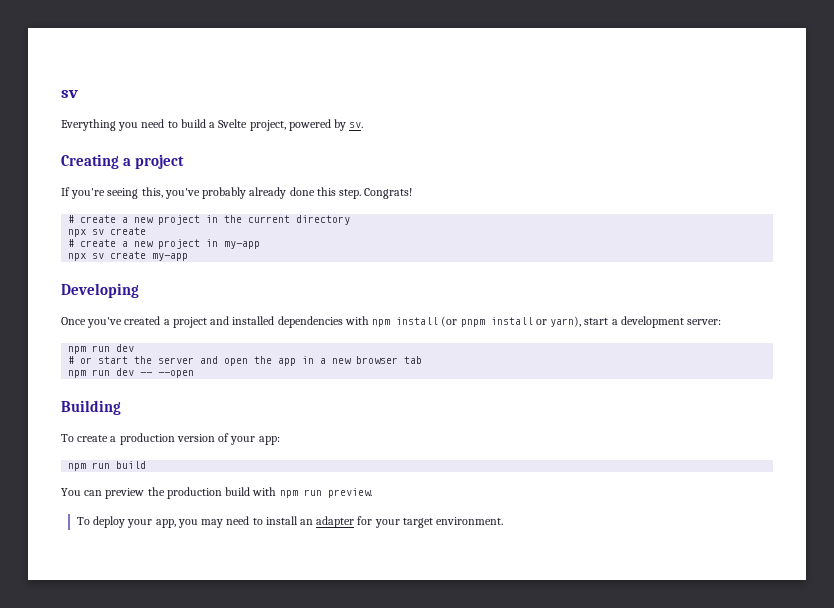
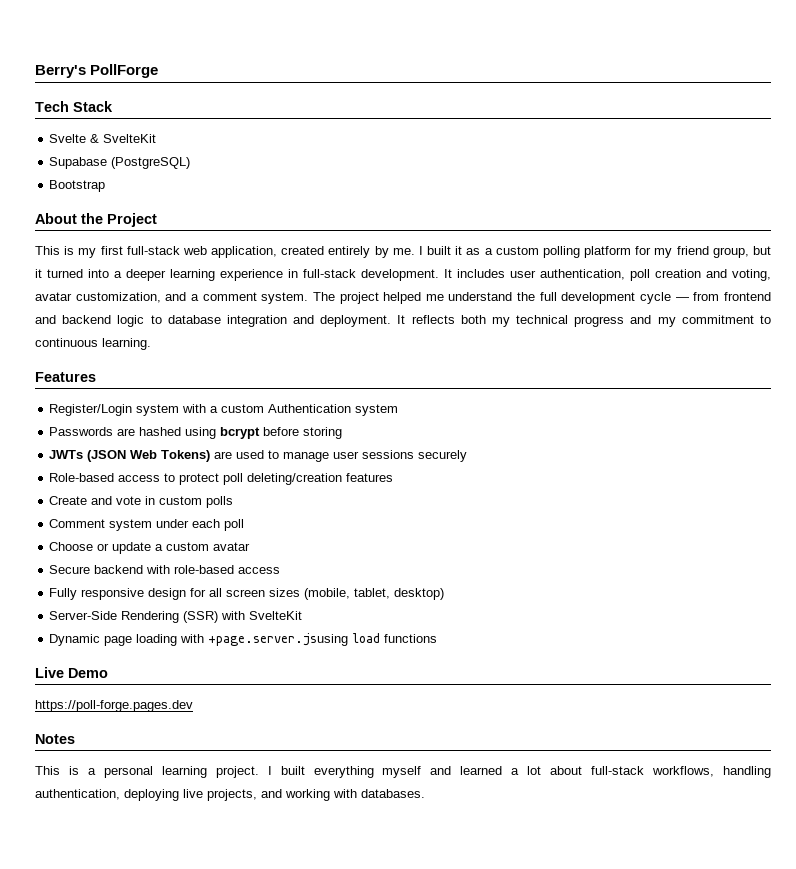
[61,90,78,98] [61,119,364,131] [61,154,185,169] [61,187,413,199] [68,215,351,225] [68,227,147,237] [68,239,261,249] [68,251,189,261] [61,283,139,298] [61,316,722,328] [68,344,135,354] [68,356,423,366] [68,368,195,378] [61,400,121,415] [61,433,280,445] [68,461,147,471] [61,487,372,499] [76,516,504,528] sv // Everything you need to build a Svelte project, powered by sv. // Creating a project // If you're seeing this, you've probably already done this step. Congrats! // # create a new project in the current directory // npx sv create // # create a new project in my-app // npx sv create my-app // Developing // Once you've created a project and installed dependencies with npm install (or pnpm install or yarn), start a development server: // npm run dev // # or start the server and open the app in a new browser tab // npm run dev -- --open // Building // To create a production version of your app: // npm run build // You can preview the production build with npm run preview. // To deploy your app, you may need to install an adapter for your target environment. -> [35,64,159,78] [35,101,113,112] [49,134,157,143] [49,157,191,169] [49,180,106,192] [35,213,157,227] [35,246,771,258] [35,269,771,281] [35,292,771,304] [35,315,771,327] [35,338,151,350] [35,372,96,382] [49,404,399,416] [49,427,343,439] [49,450,468,462] [49,473,394,485] [49,496,234,508] [49,519,245,531] [49,542,251,554] [49,565,281,574] [49,588,445,600] [49,611,303,623] [49,633,438,646] [35,667,108,678] [35,700,193,712] [35,734,75,744] [35,766,772,778] [35,789,425,801] Berry's PollForge // Tech Stack // Svelte & SvelteKit // Supabase (PostgreSQL) // Bootstrap // About the Project // This is my first full-stack web application, created entirely by me. I built it as a custom polling platform for my friend group, but it turned into a deeper learning experience in full-stack development. It includes user authentication, poll creation and voting, avatar customization, and a comment system. The project helped me understand the full development cycle — from frontend and backend logic to database integration and deployment. It reflects both my technical progress and my commitment to continuous learning. // Features // Register/Login system with a custom Authentication system // Passwords are hashed using bcrypt before storing // JWTs (JSON Web Tokens) are used to manage user sessions securely // Role-based access to protect poll deleting/creation features // Create and vote in custom polls // Comment system under each poll // Choose or update a custom avatar // Secure backend with role-based access // Fully responsive design for all screen sizes (mobile, tablet, desktop) // Server-Side Rendering (SSR) with SvelteKit // Dynamic page loading with +page.server.jsusing load functions // Live Demo // https://poll-forge.pages.dev // Notes // This is a personal learning project. I built everything myself and learned a lot about full-stack workflows, handling authentication, deploying live projects, and working with databases.

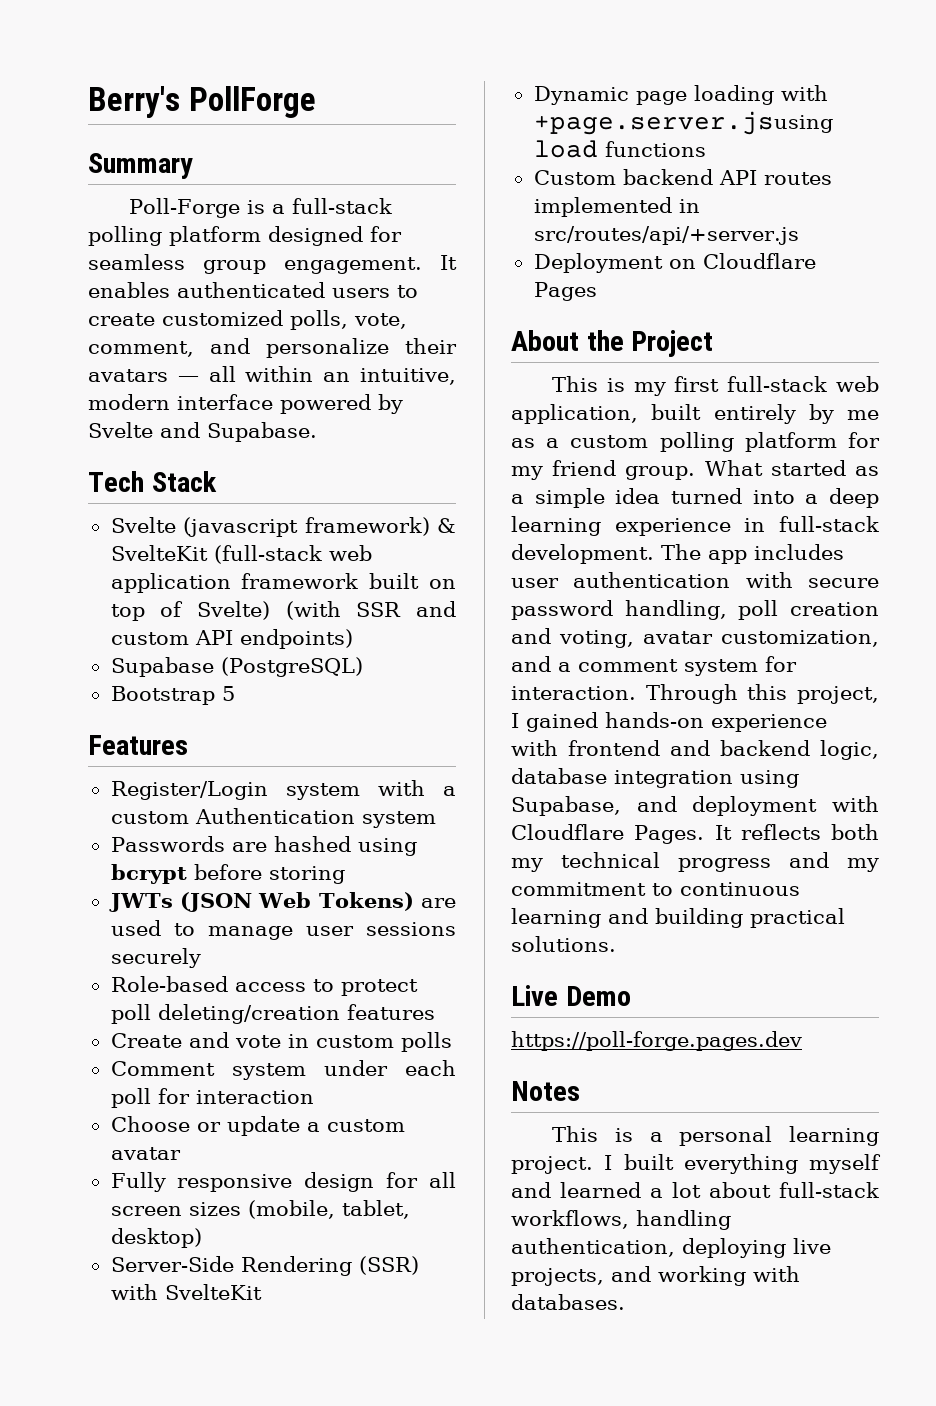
(159, 71) none -> [88,153,193,179] [129,198,392,218] [88,226,402,246] [88,254,457,274] [88,282,418,298] [88,310,407,330] [88,338,457,358] [88,366,457,385] [88,394,403,414] [88,422,317,442] // Summary // Poll-Forge is a full-stack polling platform designed for seamless group engagement. It enables authenticated users to create customized polls, vote, comment, and personalize their avatars — all within an intuitive, modern interface powered by Svelte and Supabase.
(87, 138) none -> [183,517,430,537] (javascript framework)
[49,157,191,169] [49,180,106,192] [35,213,157,227] [35,246,771,258] [35,269,771,281] [35,292,771,304] [35,315,771,327] [35,338,151,350] // Supabase (PostgreSQL) // Bootstrap // About the Project // This is my first full-stack web application, created entirely by me. I built it as a custom polling platform for my friend group, but it turned into a deeper learning experience in full-stack development. It includes user authentication, poll creation and voting, avatar customization, and a comment system. The project helped me understand the full development cycle — from frontend and backend logic to database integration and deployment. It reflects both my technical progress and my commitment to continuous learning. -> [213,545,372,564] [110,573,456,593] [110,601,456,621] [110,629,353,649] [110,657,363,677] [110,686,235,705] (full-stack web application framework built on top of Svelte) (with SSR and custom API endpoints) // Supabase (PostgreSQL) // Bootstrap 5
(245, 525) none -> [157,1088,314,1104] for interaction
[49,565,281,574] // Secure backend with role-based access -> (181, 1153) none
(438, 638) none -> [533,169,832,185] [533,197,700,217] [533,226,799,245] [533,253,816,273] [533,282,597,301] [511,330,714,357] [552,376,879,396] [511,404,879,424] [511,432,880,452] [511,460,879,480] [511,488,879,508] [511,516,879,536] [511,544,844,564] [511,572,879,588] [511,600,879,620] [511,628,879,648] [511,656,797,676] [511,684,879,704] [511,712,827,732] [511,740,879,760] [511,768,799,788] [511,796,879,816] [511,824,879,844] [511,852,879,872] [511,882,800,896] [511,908,845,928] [511,936,616,952] // Custom backend API routes implemented in src/routes/api/+server.js // Deployment on Cloudflare Pages // About the Project // This is my first full-stack web application, built entirely by me as a custom polling platform for my friend group. What started as a simple idea turned into a deep learning experience in full-stack development. The app includes user authentication with secure password handling, poll creation and voting, avatar customization, and a comment system for interaction. Through this project, I gained hands-on experience with frontend and backend logic, database integration using Supabase, and deployment with Cloudflare Pages. It reflects both my technical progress and my commitment to continuous learning and building practical solutions.

